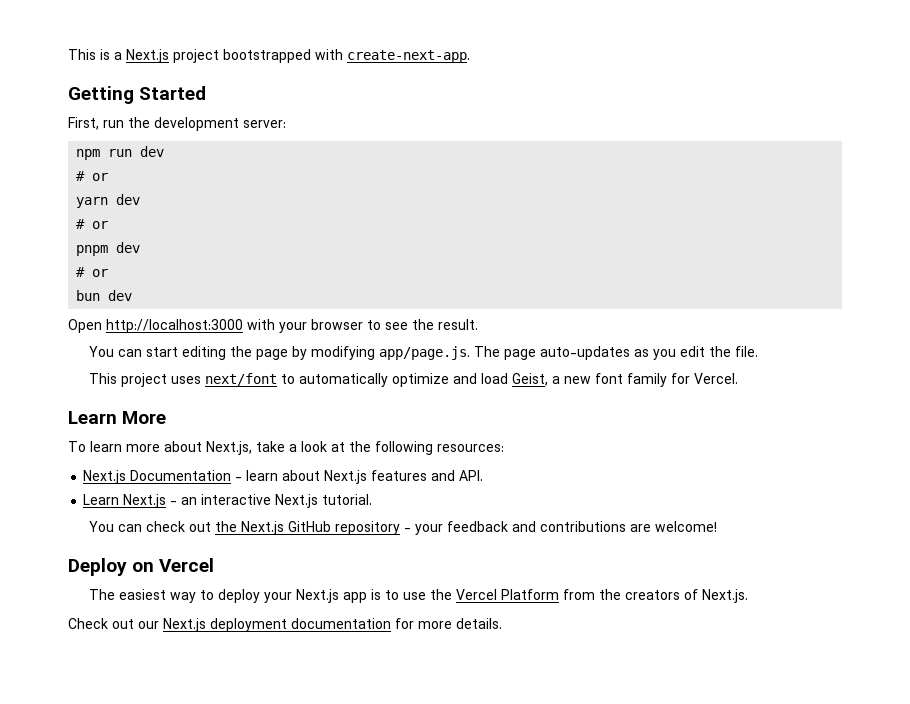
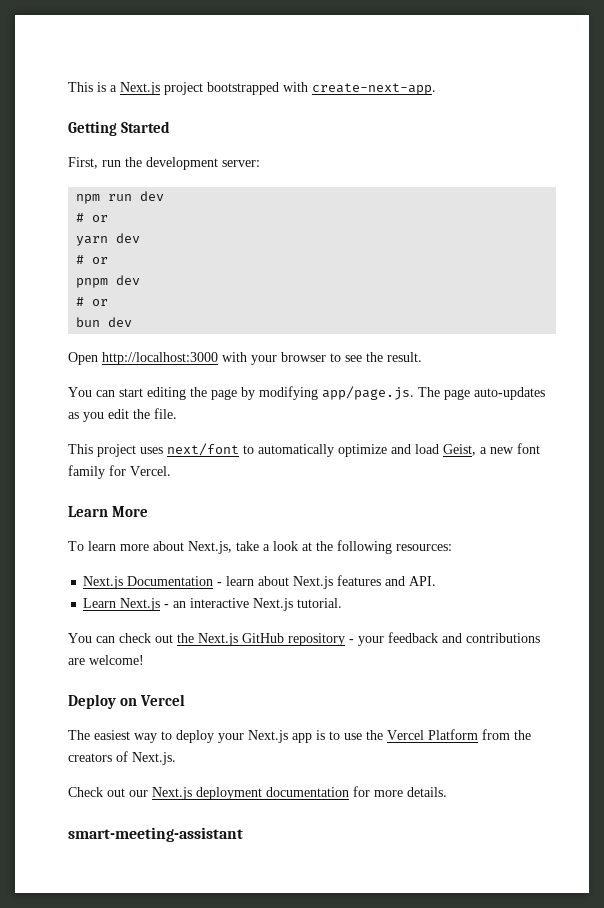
(502, 623) none -> [68,827,243,842] // smart-meeting-assistant

